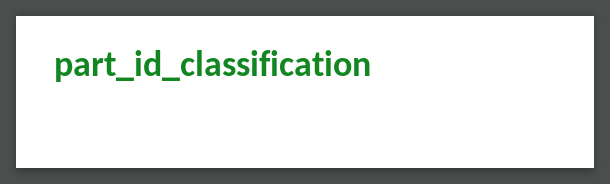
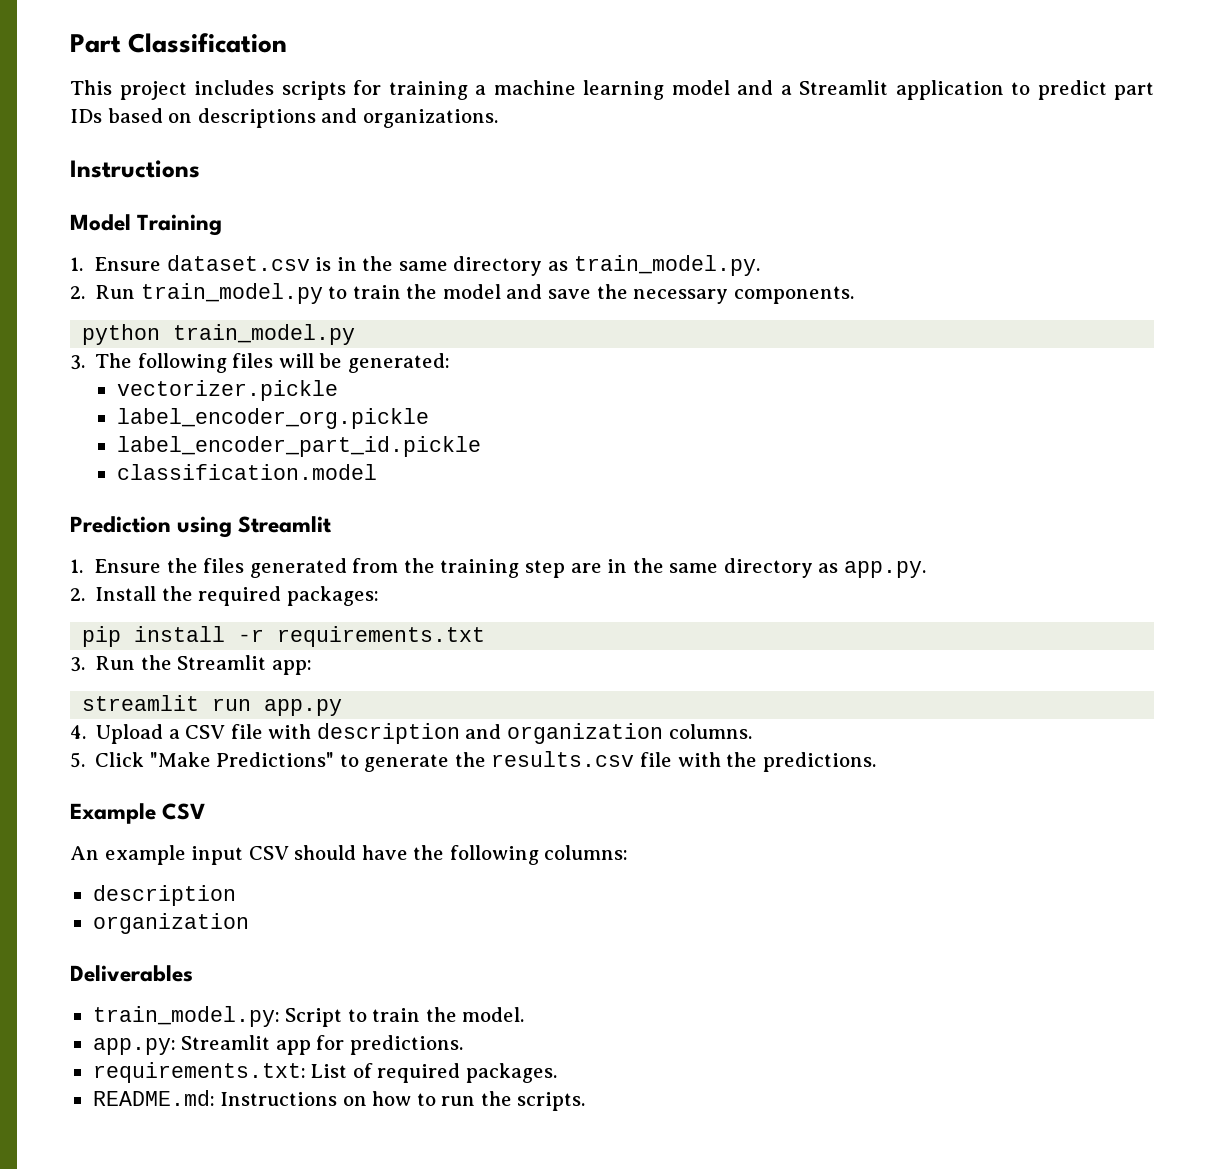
[54,50,371,82] part_id_classification -> [70,33,288,53] [70,80,1154,100] [70,108,498,128] [70,160,200,178] [70,214,223,236] [70,255,760,276] [70,283,854,304] [82,324,356,345] [70,353,450,373] [116,380,338,401] [116,408,429,429] [116,436,481,457] [116,464,377,480] [70,516,332,538] [70,558,926,578] [70,586,379,606] [82,626,486,647] [70,655,312,675] [82,695,343,716] [70,723,752,744] [70,751,876,772] [70,803,206,824] [70,845,629,865] [92,885,236,906] [92,913,249,934] [70,965,193,982] [92,1006,525,1027] [92,1035,463,1055] [92,1062,557,1083] [92,1090,586,1111] Part Classification // This project includes scripts for training a machine learning model and a Streamlit application to predict part IDs based on descriptions and organizations. // Instructions // Model Training // 1. Ensure dataset.csv is in the same directory as train_model.py. // 2. Run train_model.py to train the model and save the necessary components. // python train_model.py // 3. The following files will be generated: // vectorizer.pickle // label_encoder_org.pickle // label_encoder_part_id.pickle // classification.model // Prediction using Streamlit // 1. Ensure the files generated from the training step are in the same directory as app.py. // 2. Install the required packages: // pip install -r requirements.txt // 3. Run the Streamlit app: // streamlit run app.py // 4. Upload a CSV file with description and organization columns. // 5. Click "Make Predictions" to generate the results.csv file with the predictions. // Example CSV // An example input CSV should have the following columns: // description // organization // Deliverables // train_model.py: Script to train the model. // app.py: Streamlit app for predictions. // requirements.txt: List of required packages. // README.md: Instructions on how to run the scripts.

